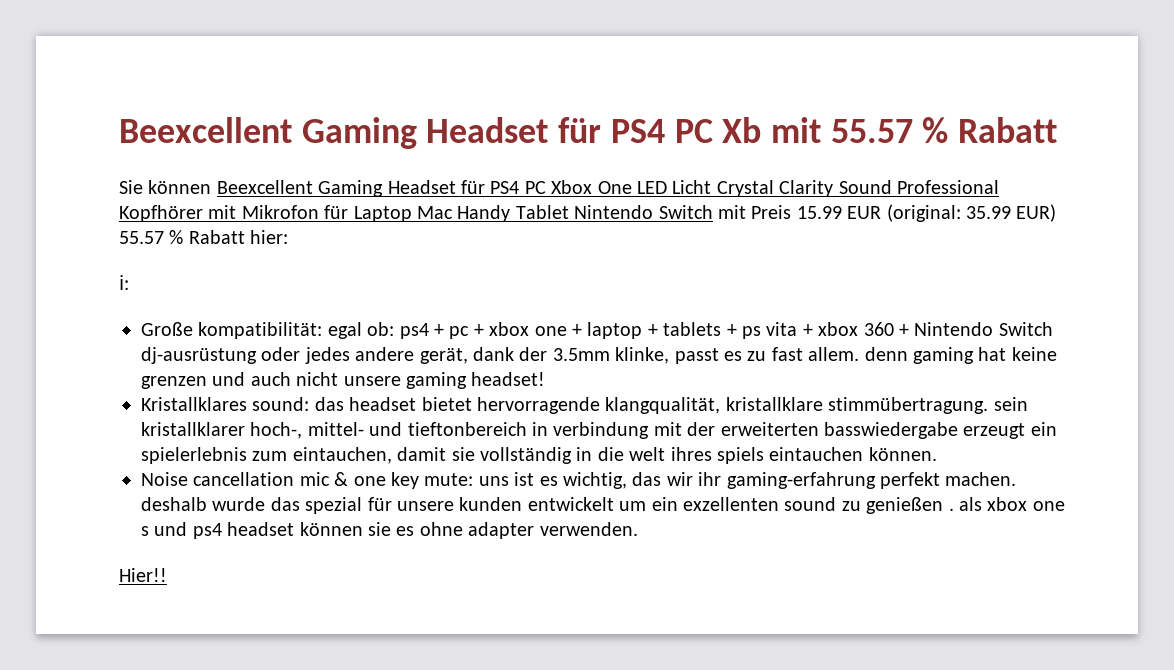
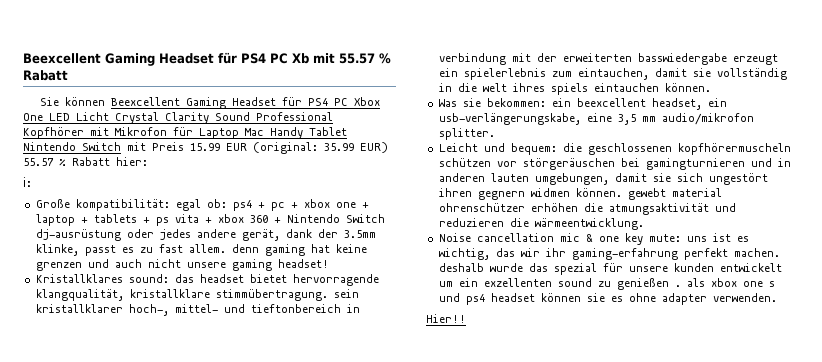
(937, 454) none -> [438,98,727,110] [438,113,754,125] [438,128,495,140] [438,143,791,155] [438,158,791,170] [438,173,768,185] [438,188,722,200] [438,203,736,215] [438,218,644,230] // Was sie bekommen: ein beexcellent headset, ein usb-verlängerungskabe, eine 3,5 mm audio/mikrofon splitter. // Leicht und bequem: die geschlossenen kopfhörermuscheln schützen vor störgeräuschen bei gamingturnieren und in anderen lauten umgebungen, damit sie sich ungestört ihren gegnern widmen können. gewebt material ohrenschützer erhöhen die atmungsaktivität und reduzieren die wärmeentwicklung.

